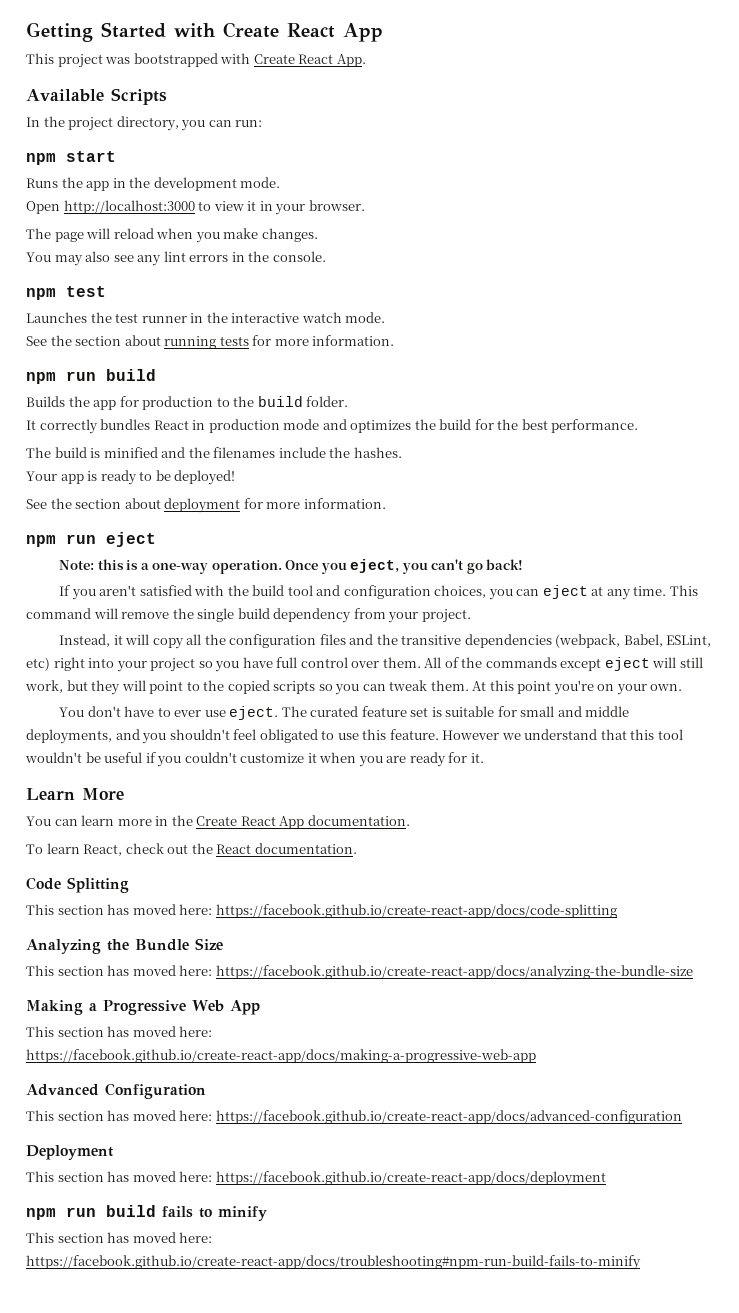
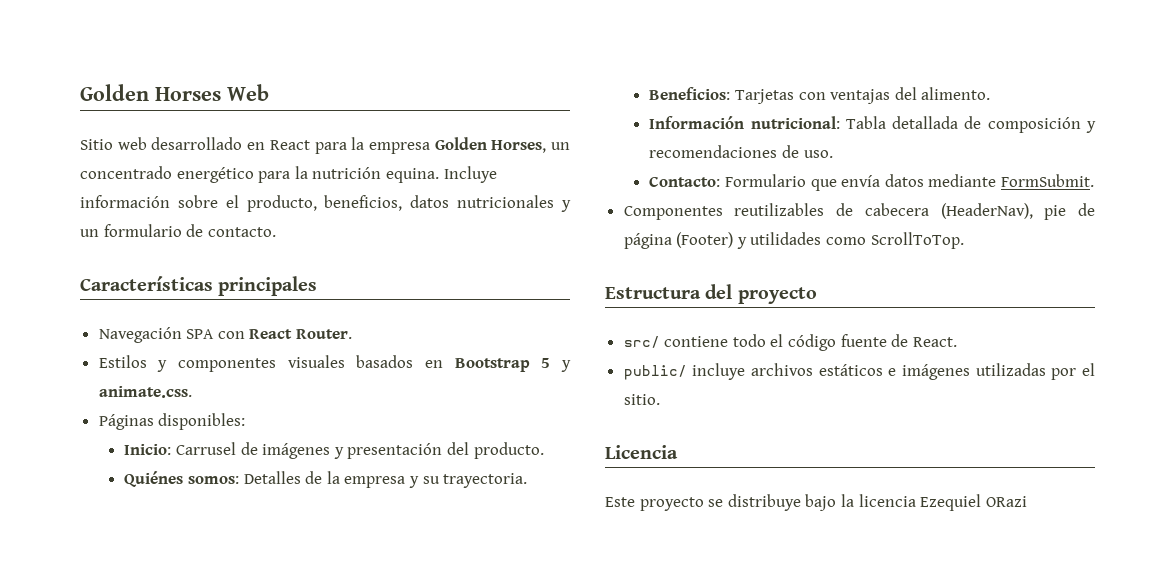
[26,22,383,42] [26,53,366,68] [26,88,167,105] [26,116,263,131] [26,151,116,165] [26,177,281,191] [26,200,365,215] [26,228,318,243] [26,251,326,266] [26,286,106,300] [26,312,386,323] [26,335,395,349] [26,369,156,384] [26,396,349,410] [26,419,639,434] [26,447,402,458] [26,470,236,485] [26,498,386,513] [26,532,156,547] [59,559,524,574] [59,585,698,600] [26,608,471,623] [59,634,712,649] [26,657,703,672] [25,680,683,695] [59,706,630,720] [26,729,683,744] [25,752,484,767] [26,788,124,800] [26,815,410,829] [26,843,357,856] [26,877,129,893] [26,904,617,918] [26,938,223,954] [26,965,693,980] [26,1000,260,1015] [26,1026,213,1037] [26,1049,536,1063] [26,1083,206,1099] [26,1110,682,1124] [26,1145,113,1160] [26,1171,606,1186] [26,1205,267,1221] [26,1232,213,1243] [26,1255,641,1270] Getting Started with Create React App // This project was bootstrapped with Create React App. // Available Scripts // In the project directory, you can run: // npm start // Runs the app in the development mode. // Open http://localhost:3000 to view it in your browser. // The page will reload when you make changes. // You may also see any lint errors in the console. // npm test // Launches the test runner in the interactive watch mode. // See the section about running tests for more information. // npm run build // Builds the app for production to the build folder. // It correctly bundles React in production mode and optimizes the build for the best performance. // The build is minified and the filenames include the hashes. // Your app is ready to be deployed! // See the section about deployment for more information. // npm run eject // Note: this is a one-way operation. Once you eject, you can't go back! // If you aren't satisfied with the build tool and configuration choices, you can eject at any time. This command will remove the single build dependency from your project. // Instead, it will copy all the configuration files and the transitive dependencies (webpack, Babel, ESLint, etc) right into your project so you have full control over them. All of the commands except eject will still work, but they will point to the copied scripts so you can tweak them. At this point you're on your own. // You don't have to ever use eject. The curated feature set is suitable for small and middle deployments, and you shouldn't feel obligated to use this feature. However we understand that this tool wouldn't be useful if you couldn't customize it when you are ready for it. // Learn More // You can learn more in the Create React App documentation. // To learn React, check out the React documentation. // Code Splitting // This section has moved here: https://facebook.github.io/create-react-app/docs/code-splitting // Analyzing the Bundle Size // This section has moved here: https://facebook.github.io/create-react-app/docs/analyzing-the-bundle-size // Making a Progressive Web App // This section has moved here: https://facebook.github.io/create-react-app/docs/making-a-progressive-web-app // Advanced Configuration // This section has moved here: https://facebook.github.io/create-react-app/docs/advanced-configuration // Deployment // This section has moved here: https://facebook.github.io/create-react-app/docs/deployment // npm run build fails to minify // This section has moved here: https://facebook.github.io/create-react-app/docs/troubleshooting#npm-run-build-fails-to-minify -> [80,84,269,101] [80,137,570,154] [80,166,497,183] [80,195,571,212] [80,224,276,237] [80,276,318,296] [98,327,353,343] [98,355,572,372] [98,386,192,398] [98,413,246,430] [124,442,544,459] [124,471,528,488] [649,87,991,104] [649,116,1096,133] [649,145,833,158] [649,174,1094,191] [623,203,1095,220] [623,232,964,249] [605,284,817,304] [623,334,957,351] [623,363,1095,380] [623,394,660,405] [605,445,678,459] [605,494,1027,511] Golden Horses Web // Sitio web desarrollado en React para la empresa Golden Horses, un concentrado energético para la nutrición equina. Incluye información sobre el producto, beneficios, datos nutricionales y un formulario de contacto. // Características principales // Navegación SPA con React Router. // Estilos y componentes visuales basados en Bootstrap 5 y animate.css. // Páginas disponibles: // Inicio: Carrusel de imágenes y presentación del producto. // Quiénes somos: Detalles de la empresa y su trayectoria. // Beneficios: Tarjetas con ventajas del alimento. // Información nutricional: Tabla detallada de composición y recomendaciones de uso. // Contacto: Formulario que envía datos mediante FormSubmit. // Componentes reutilizables de cabecera (HeaderNav), pie de página (Footer) y utilidades como ScrollToTop. // Estructura del proyecto // src/ contiene todo el código fuente de React. // public/ incluye archivos estáticos e imágenes utilizadas por el sitio. // Licencia // Este proyecto se distribuye bajo la licencia Ezequiel ORazi

